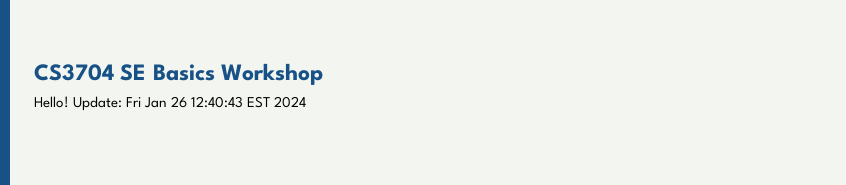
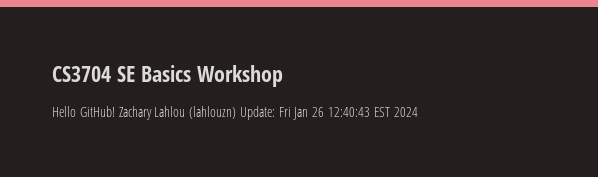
[34,96,69,108] Hello! -> [52,106,237,120] Hello GitHub! Zachary Lahlou (lahlouzn)

